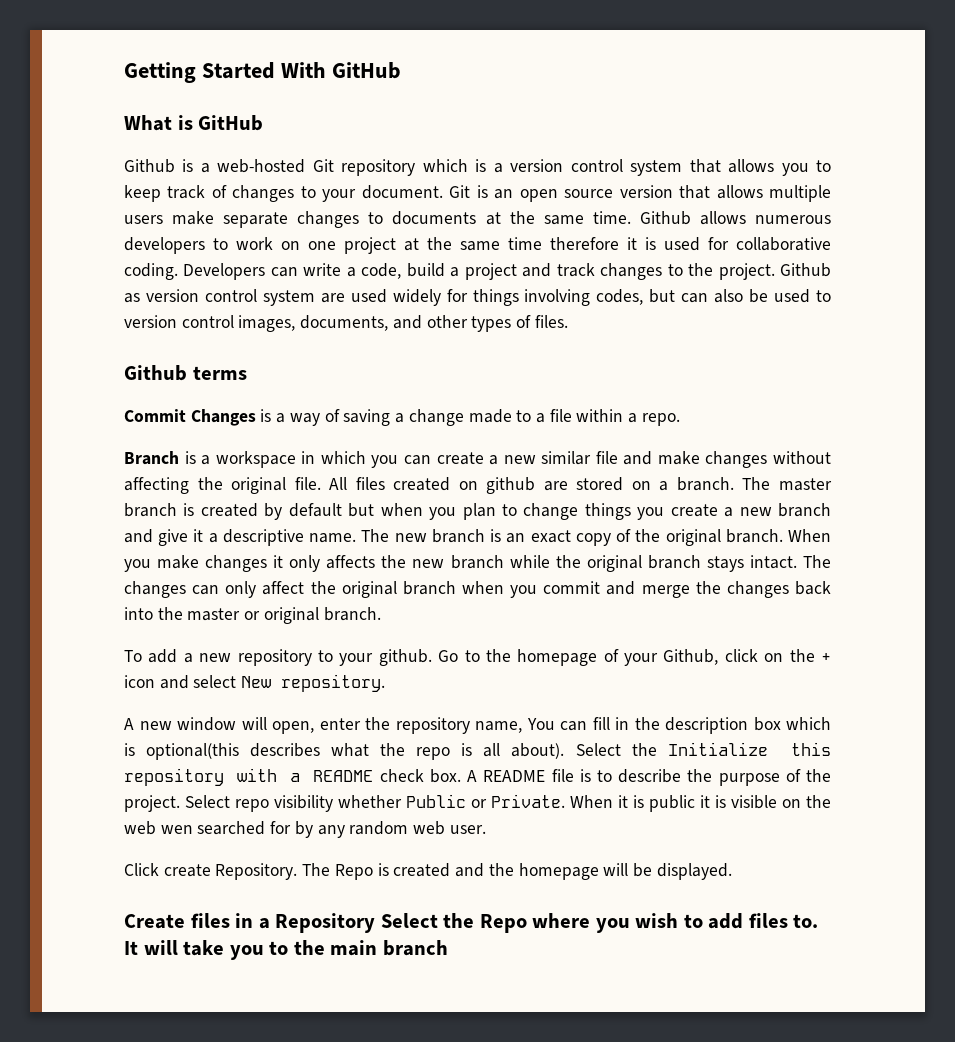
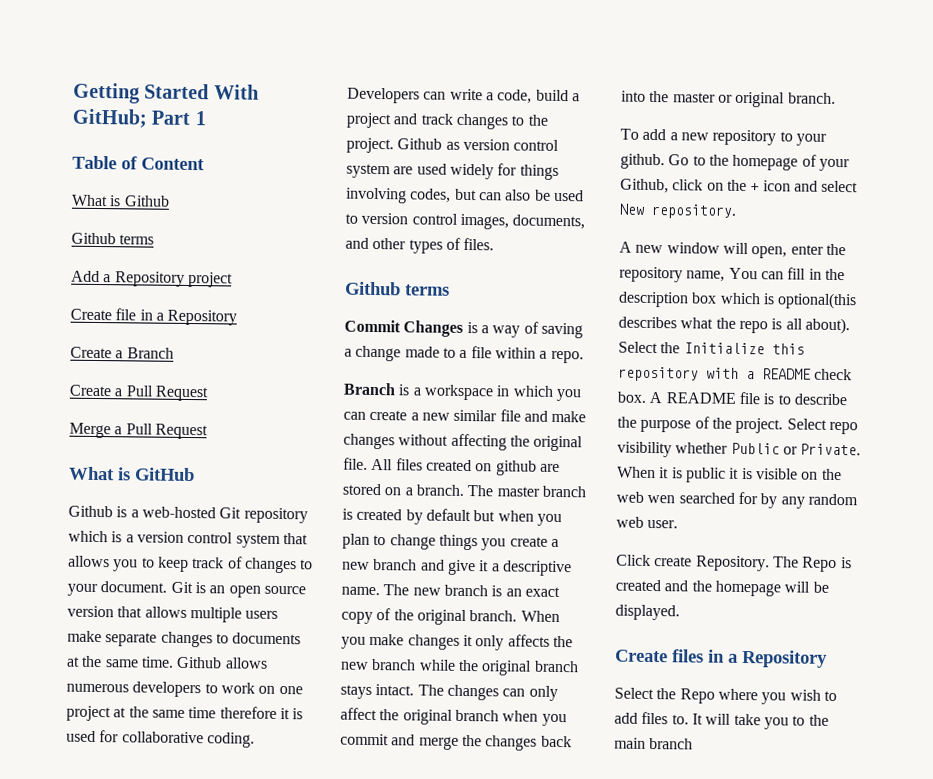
[331,62,401,79] GitHub -> [72,108,206,128] [72,155,205,171] [71,194,170,207] [71,232,155,245] [71,270,233,288] [70,308,238,326] [70,346,174,359] [69,384,209,402] [69,422,208,440] GitHub; Part 1 // Table of Content // What is Github // Github terms // Add a Repository project // Create file in a Repository // Create a Branch // Create a Pull Request // Merge a Pull Request
(376, 923) none -> (828, 658) //

